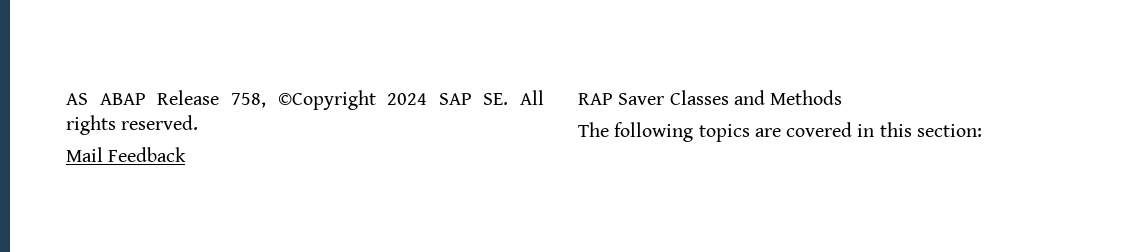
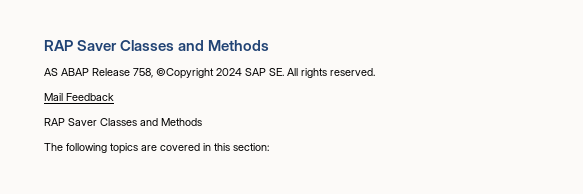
(66, 99) none -> [44,40,270,51] RAP Saver Classes and Methods //

